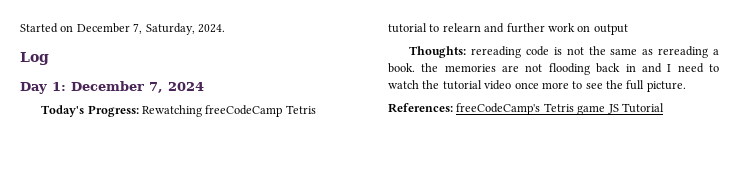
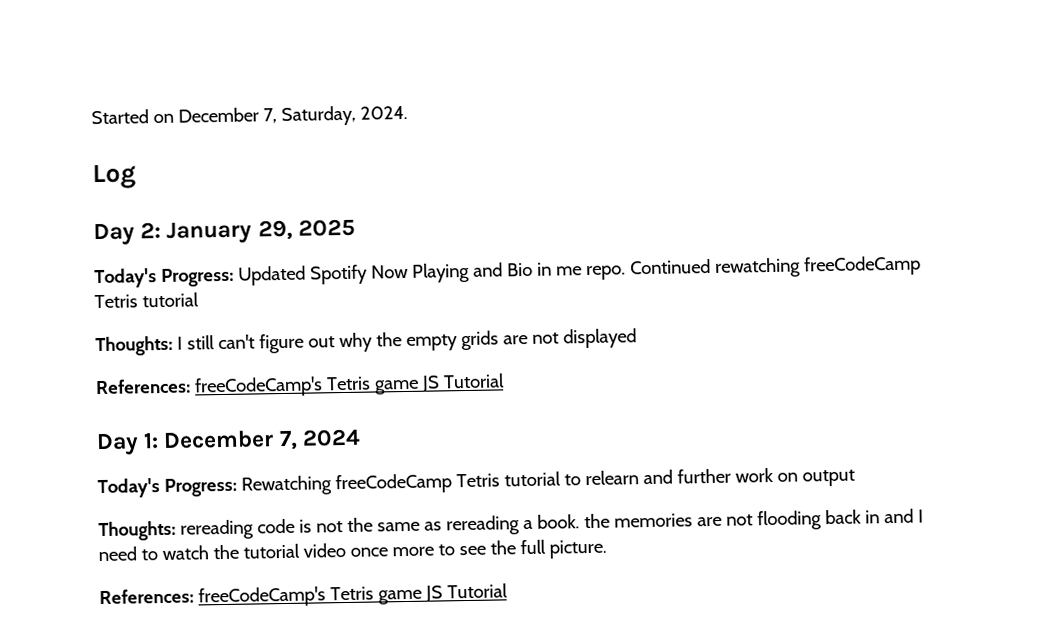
(49, 58) none -> [93,218,355,246] [94,255,921,289] [94,292,199,309] [95,328,637,357] [95,373,505,398] // Day 2: January 29, 2025 // Today's Progress: Updated Spotify Now Playing and Bio in me repo. Continued rewatching freeCodeCamp Tetris tutorial // Thoughts: I still can't figure out why the empty grids are not displayed // References: freeCodeCamp's Tetris game JS Tutorial

